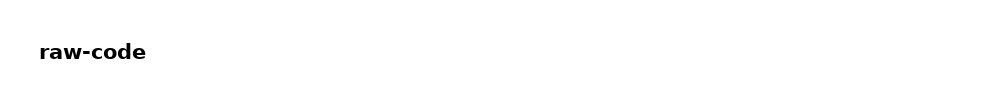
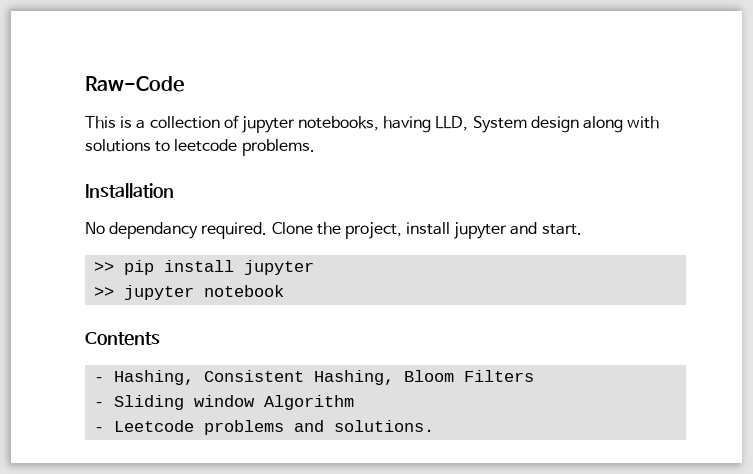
[39,43,146,59] raw-code -> [85,76,184,92] [85,115,660,133] [85,139,315,156] [85,183,174,198] [85,222,582,239] [94,260,315,275] [94,285,285,300] [85,332,160,346] [94,370,535,385] [94,395,355,410] [94,420,435,435] Raw-Code // This is a collection of jupyter notebooks, having LLD, System design along with solutions to leetcode problems. // Installation // No dependancy required. Clone the project, install jupyter and start. // >> pip install jupyter // >> jupyter notebook // Contents // - Hashing, Consistent Hashing, Bloom Filters // - Sliding window Algorithm // - Leetcode problems and solutions.

